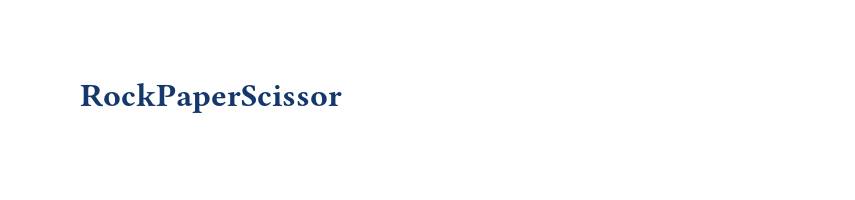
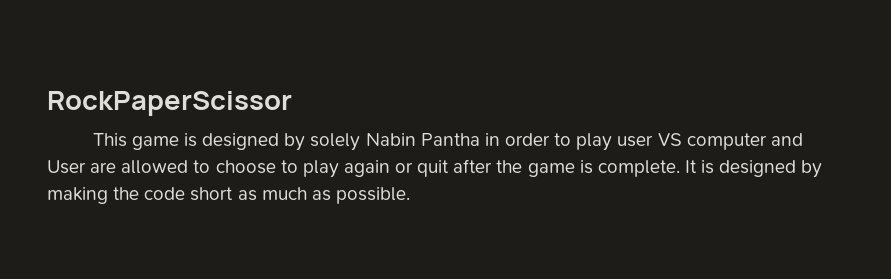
(342, 98) none -> [92,133,803,151] [47,159,823,178] [47,187,410,204] // This game is designed by solely Nabin Pantha in order to play user VS computer and User are allowed to choose to play again or quit after the game is complete. It is designed by making the code short as much as possible.

